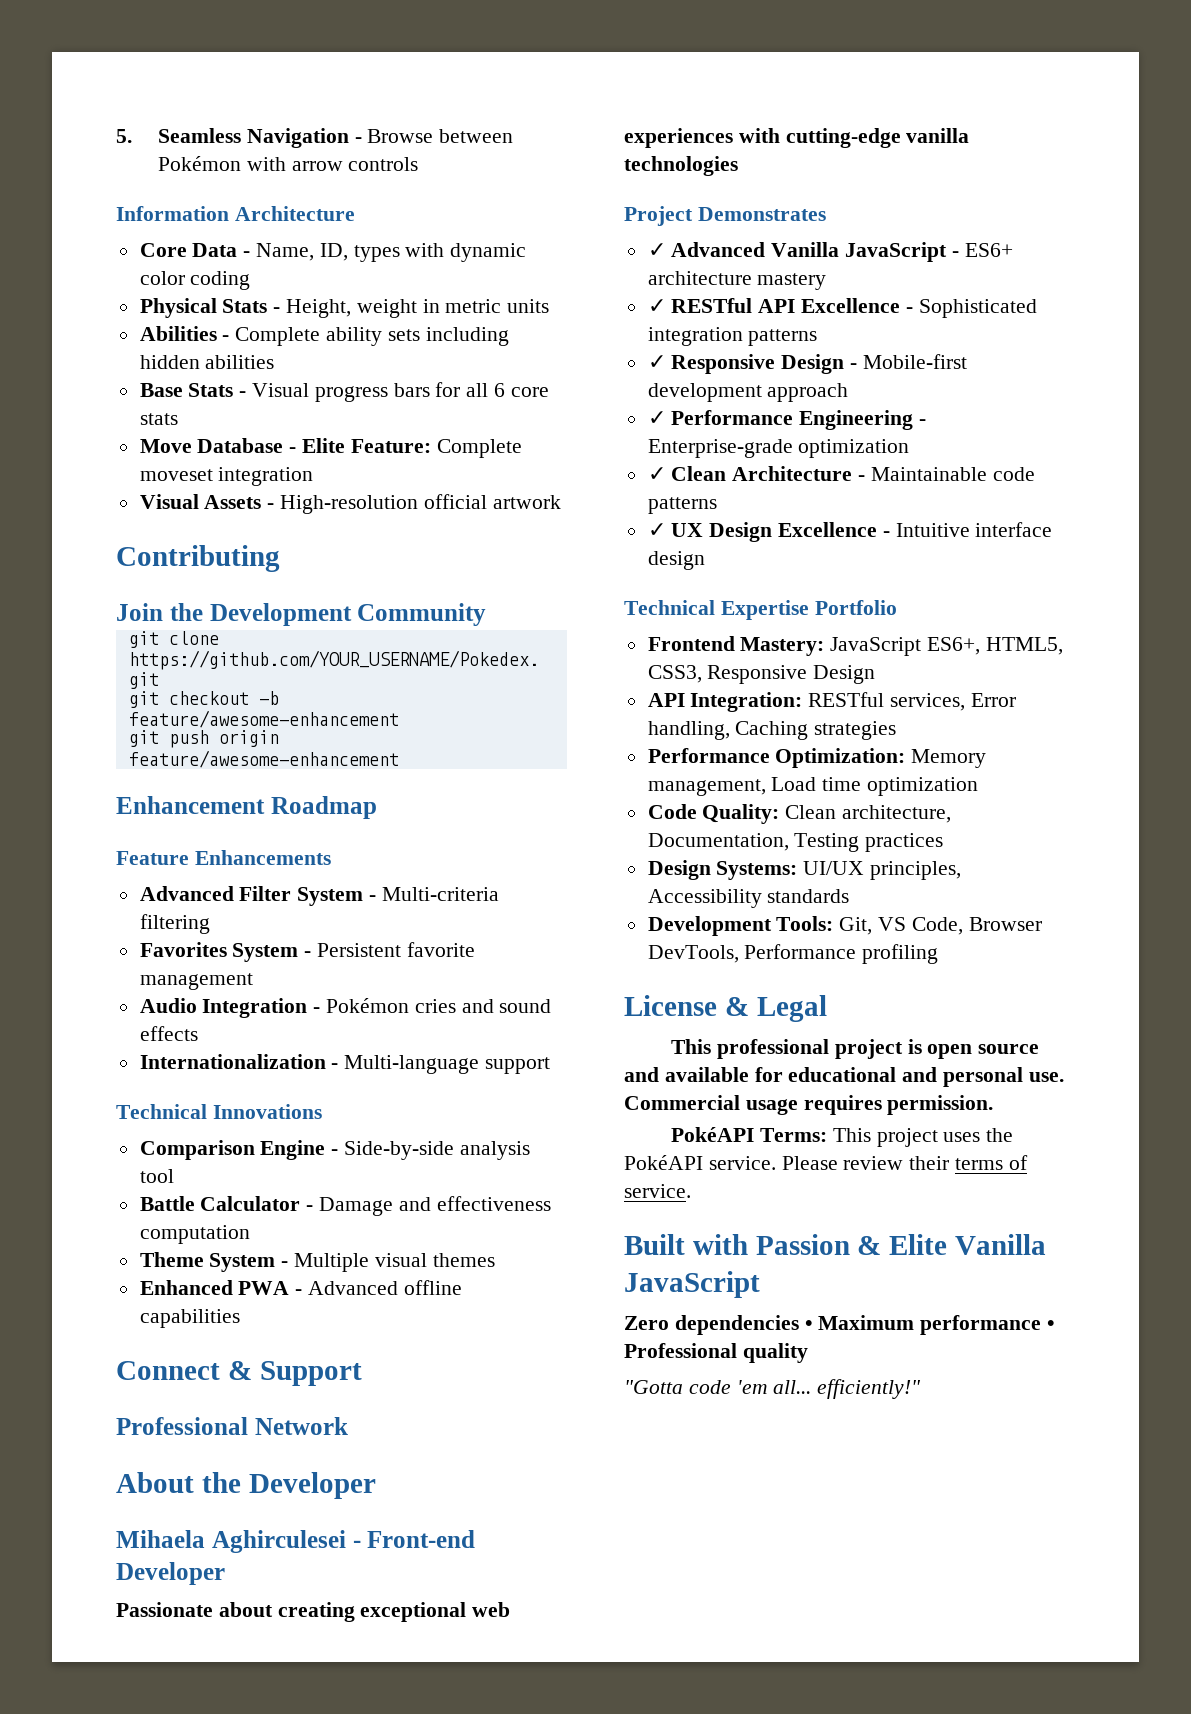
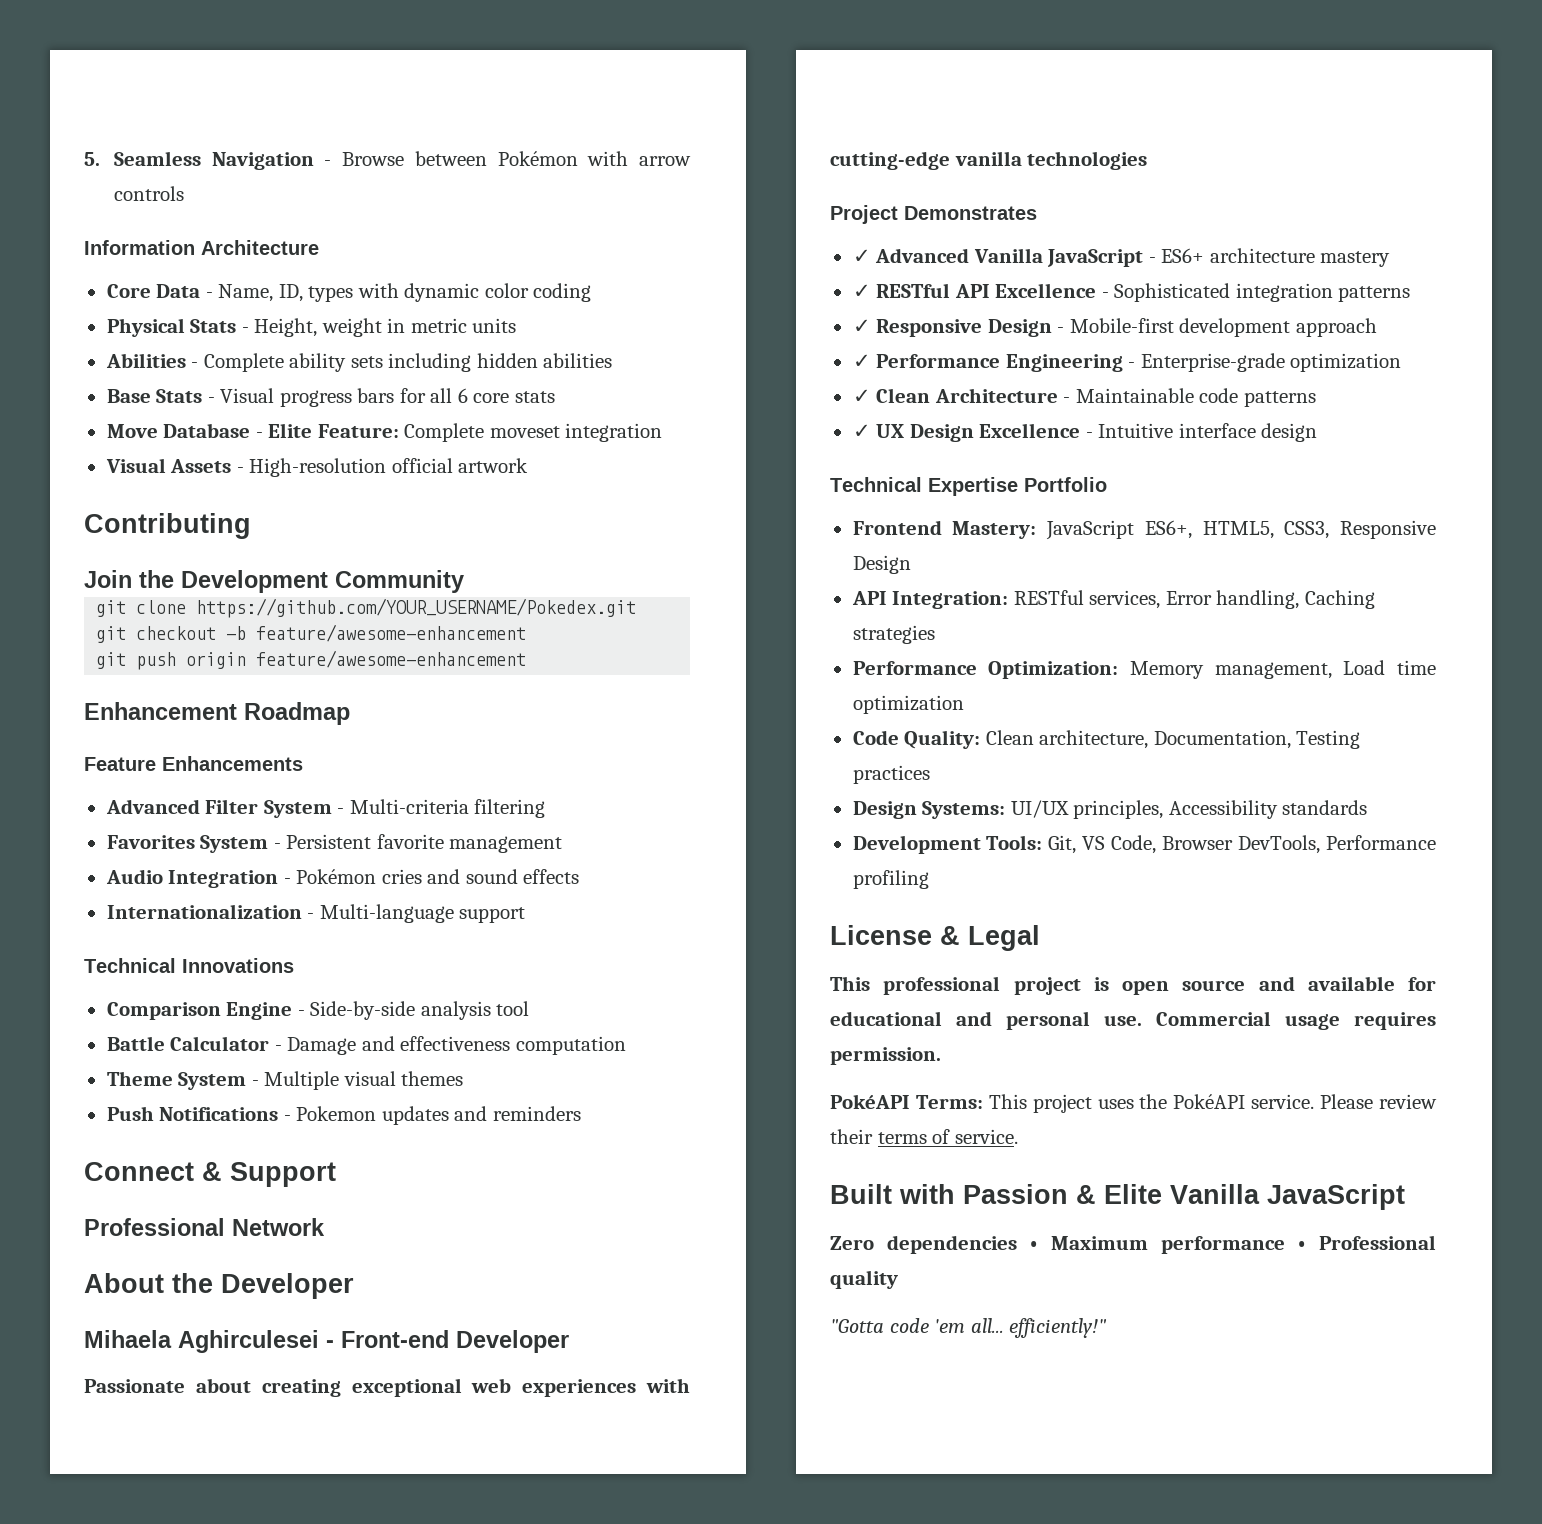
[139,1280,462,1295] [139,1309,240,1328] Enhanced PWA - Advanced offline capabilities -> [106,1106,581,1125] Push Notifications - Pokemon updates and reminders

